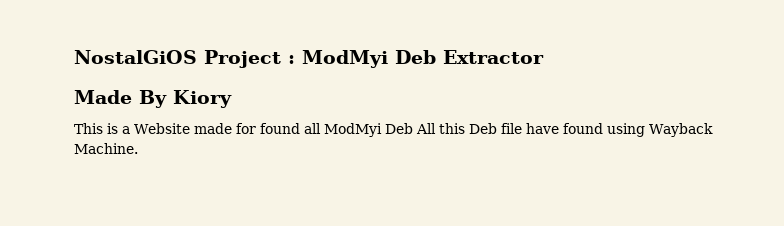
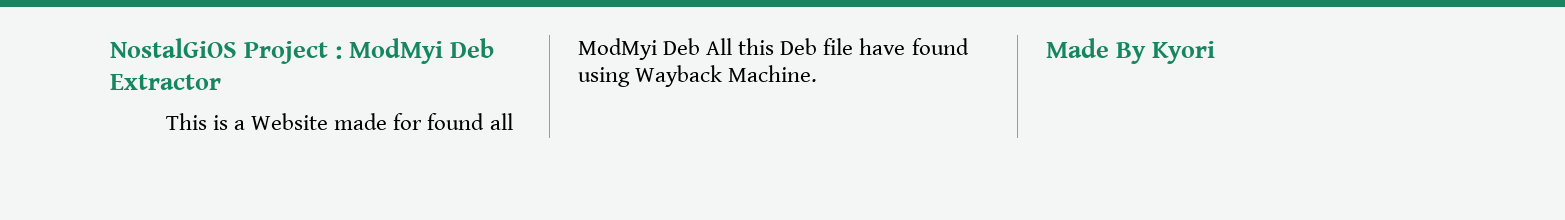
[74,90,232,108] // Made By Kiory -> (221, 82) none
(138, 148) none -> [1046,38,1216,64] // Made By Kyori

